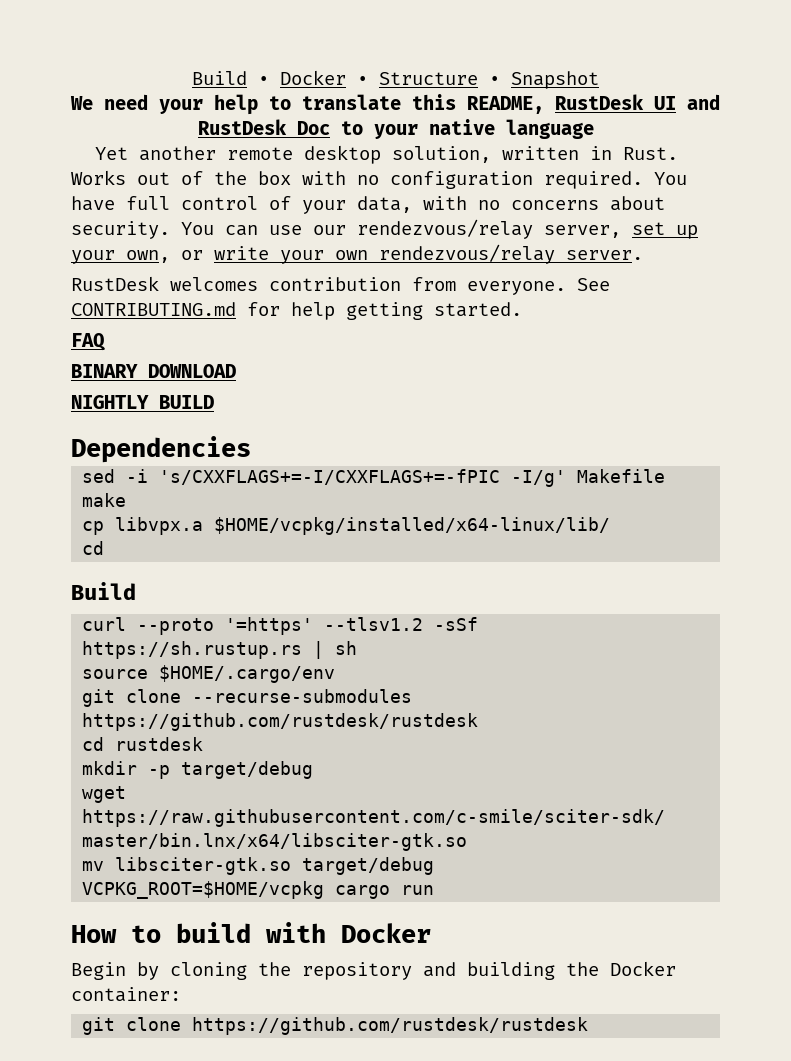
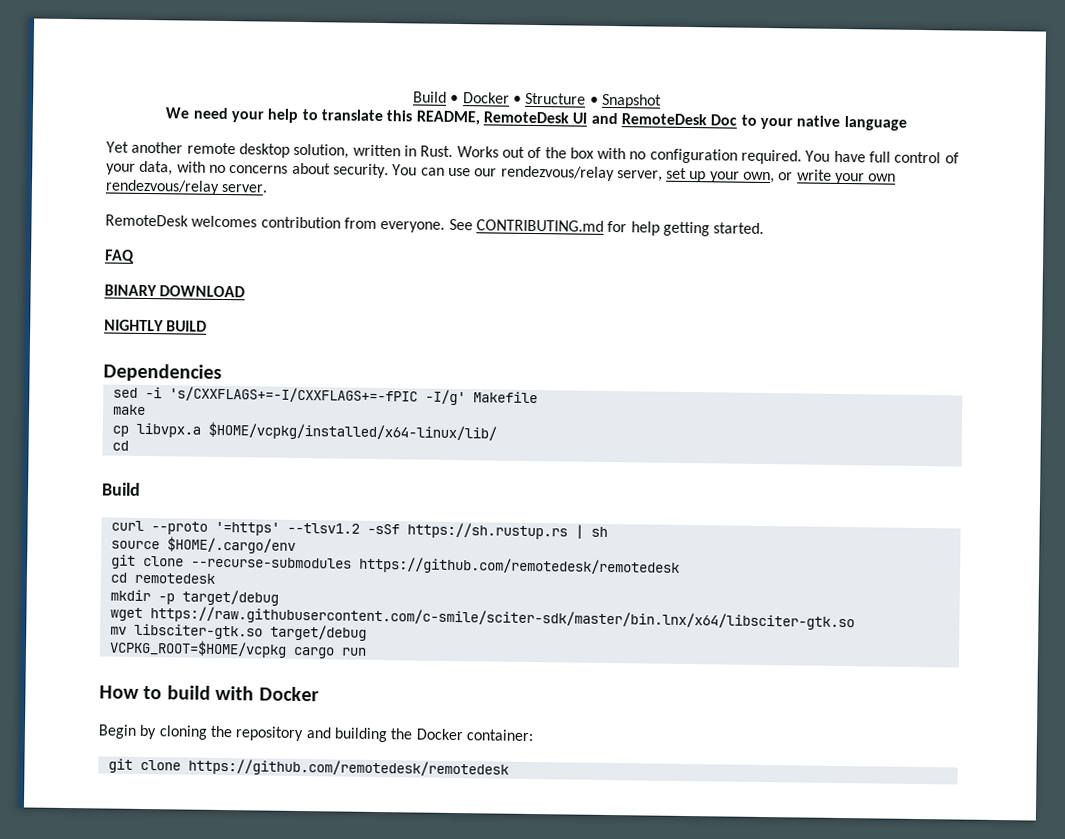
[555,94,644,110] RustDesk -> [482,111,569,124] RemoteDesk
[197,119,287,135] RustDesk -> [620,113,707,126] RemoteDesk
[71,276,159,291] RustDesk -> [105,214,189,227] RemoteDesk
[82,713,479,731] [82,737,204,751] https://github.com/rustdesk/rustdesk // cd rustdesk -> [358,556,680,576] [109,572,215,584] https://github.com/remotedesk/remotedesk // cd remotedesk
[192,1017,589,1035] https://github.com/rustdesk/rustdesk -> [187,758,509,778] https://github.com/remotedesk/remotedesk

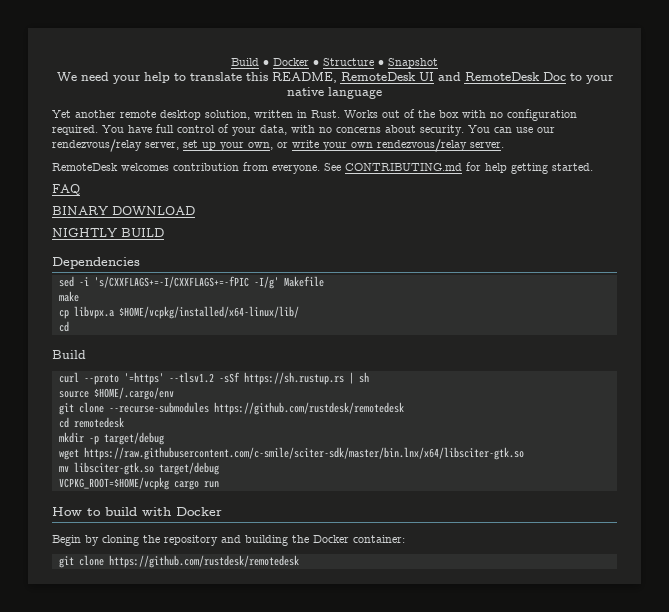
[358,556,680,576] https://github.com/remotedesk/remotedesk -> [213,402,404,415] https://github.com/rustdesk/remotedesk
[187,758,509,778] https://github.com/remotedesk/remotedesk -> [108,555,299,568] https://github.com/rustdesk/remotedesk

